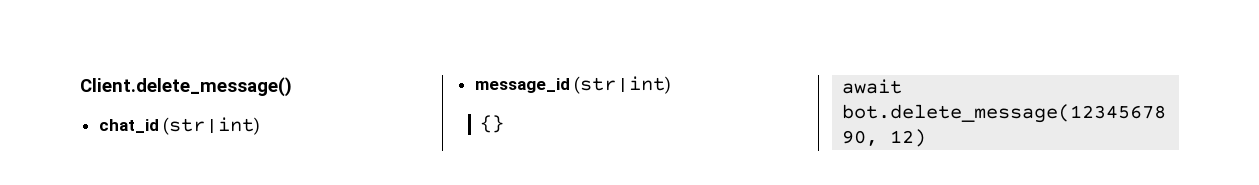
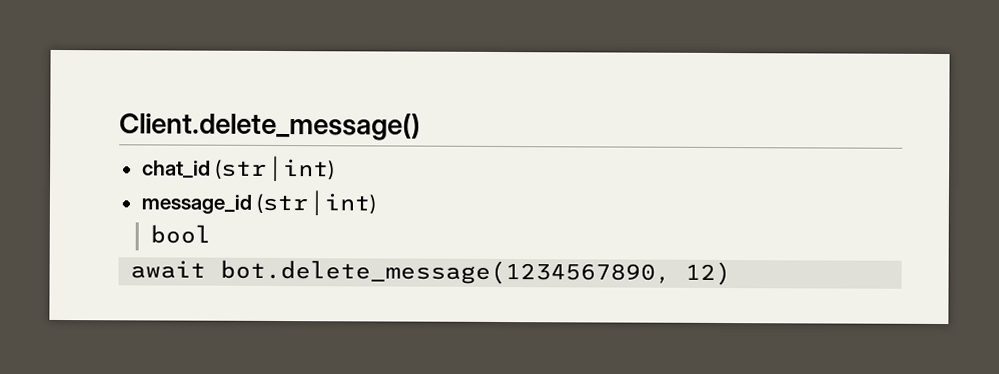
[480,115,505,133] {} -> [149,224,211,244] bool

